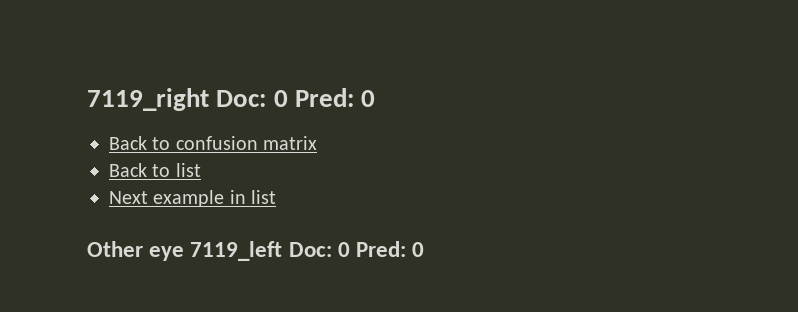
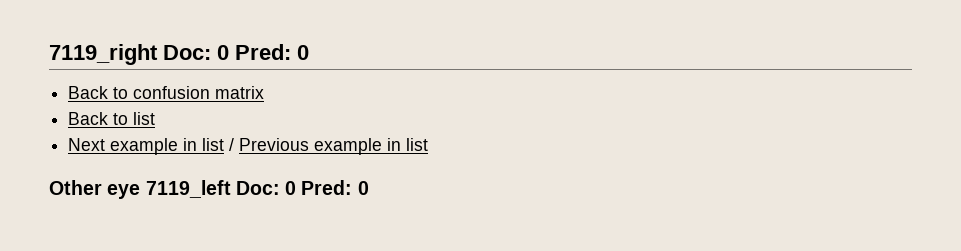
(277, 197) none -> [229,138,429,155] / Previous example in list

